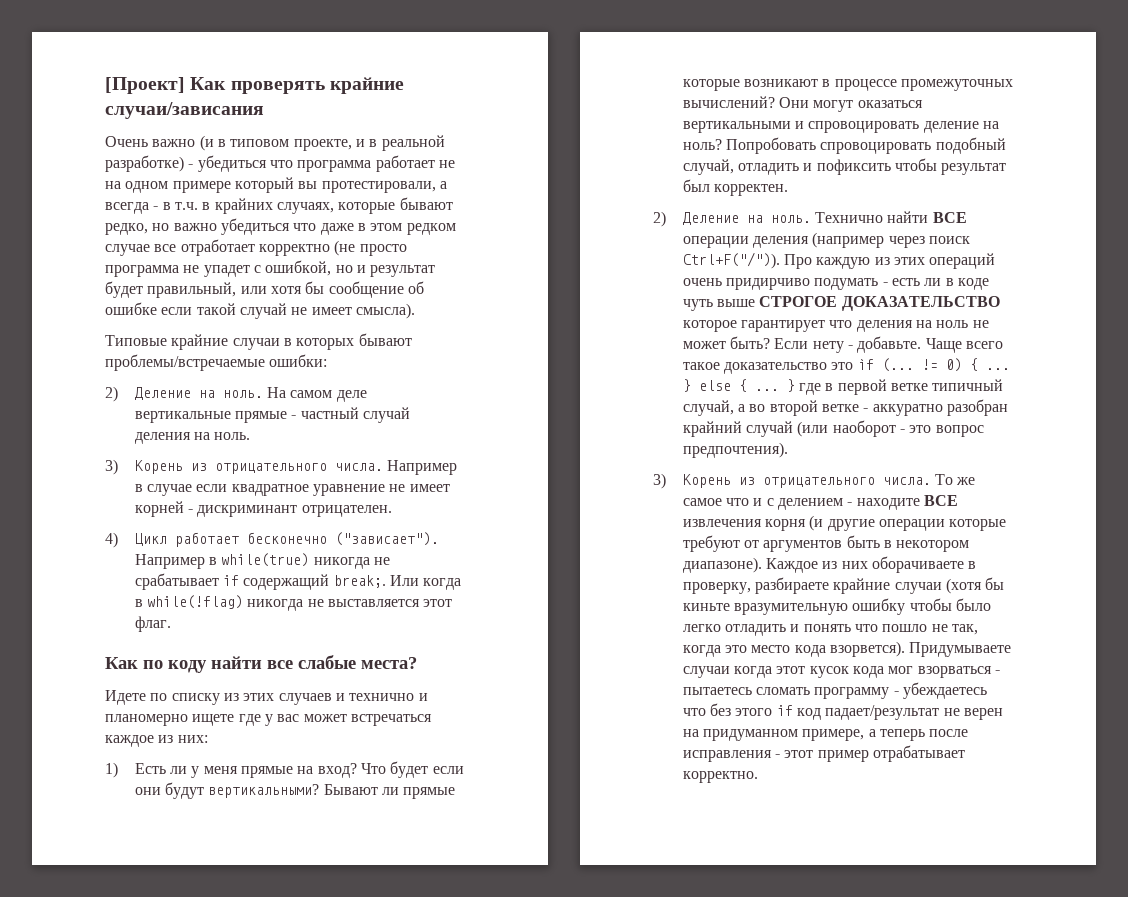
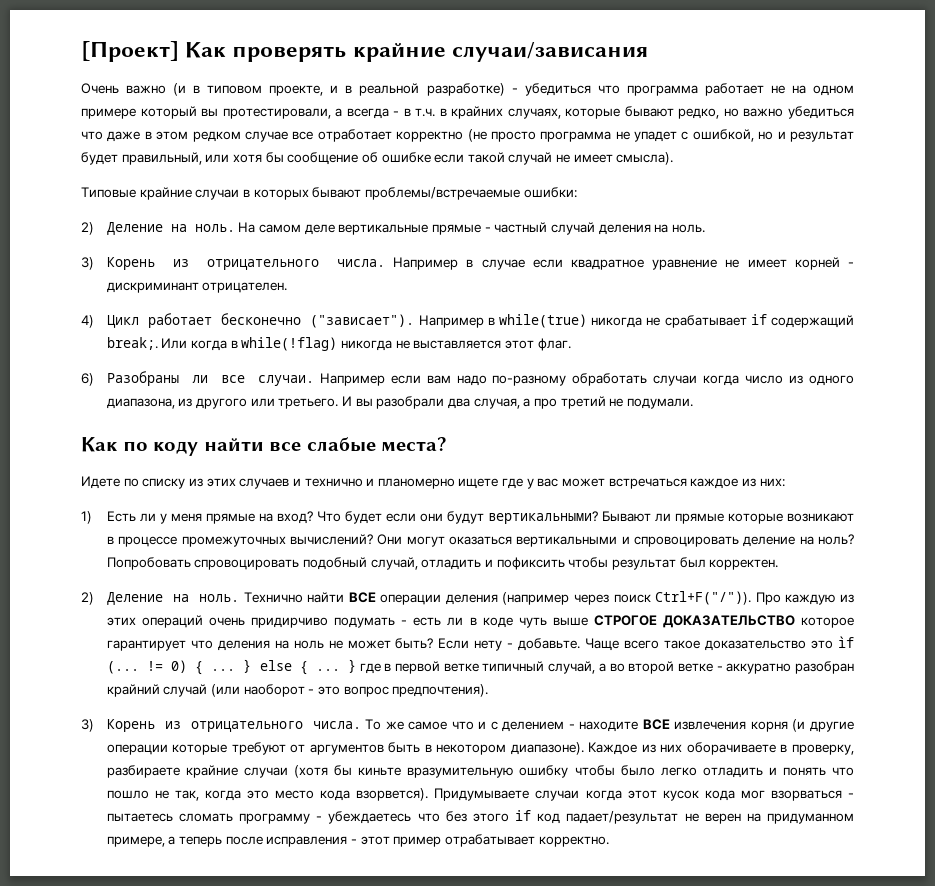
(171, 624) none -> [81,371,855,386] [106,396,693,409] // 6) Разобраны ли все случаи. Например если вам надо по-разному обработать случаи когда число из одного диапазона, из другого или третьего. И вы разобрали два случая, а про третий не подумали.

